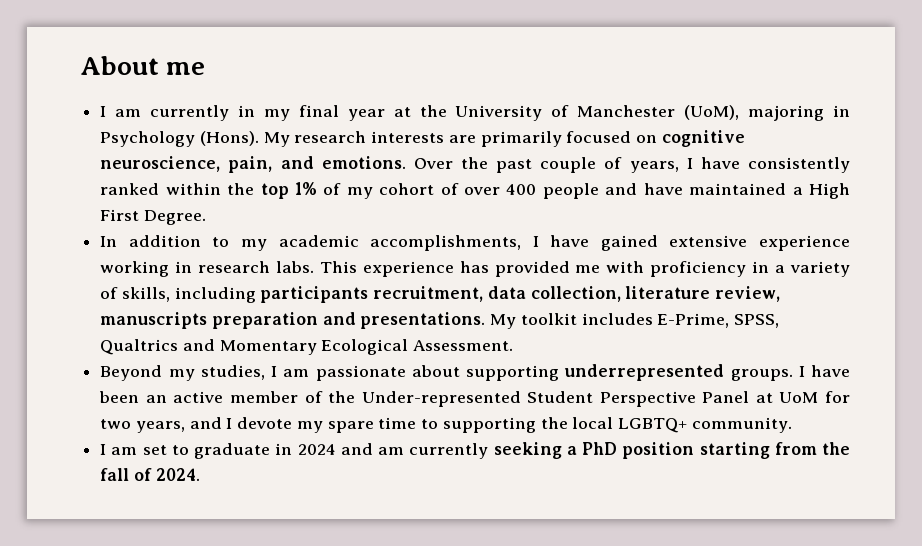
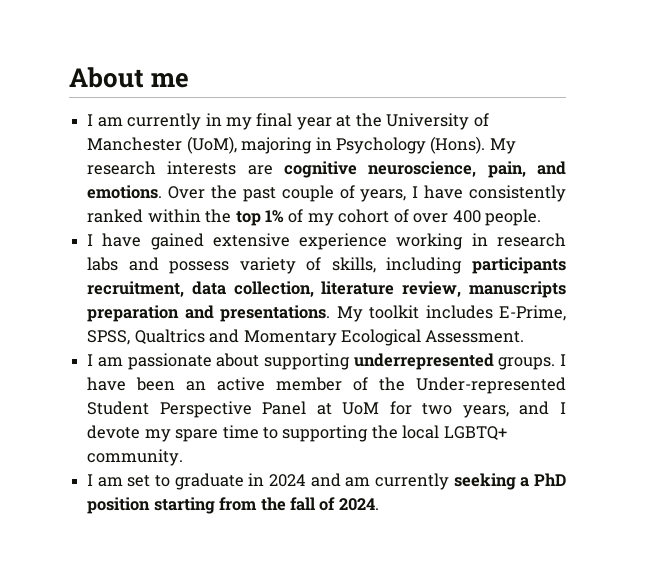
[480,131,658,147] primarily focused on -> (273, 170) none
[542,183,850,199] [100,209,206,225] [100,235,522,251] people and have maintained a High First Degree. // In addition to my academic accomplishments, -> [485,209,542,226] people. //
[275,261,786,277] labs. This experience has provided me with proficiency in a -> [87,257,230,274] labs and possess
[100,365,265,381] Beyond my studies, -> (525, 336) none

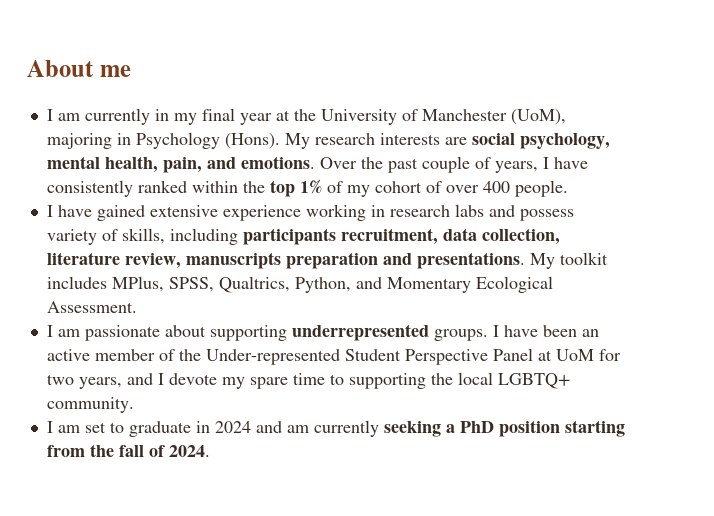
[284,161,477,178] cognitive neuroscience, -> [471,133,610,149] [46,156,158,173] social psychology, mental health,
[499,305,567,321] [87,329,205,345] E-Prime, SPSS, Qualtrics -> [111,276,351,293] MPlus, SPSS, Qualtrics, Python,

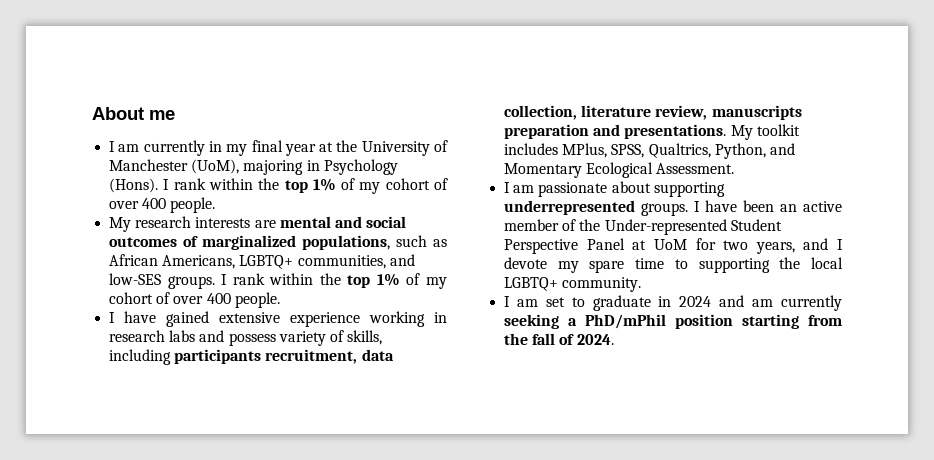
[284,133,610,149] [46,156,588,173] [46,180,187,197] My research interests are social psychology, mental health, pain, and emotions. Over the past couple of years, I have consistently ranked -> [163,178,448,194] [109,197,216,213] [109,216,407,232] [109,235,447,250] [109,254,415,269] [109,273,265,289] I rank within the top 1% of my cohort of over 400 people. // My research interests are mental and social outcomes of marginalized populations, such as African Americans, LGBTQ+ communities, and low-SES groups. I rank
[459,421,494,433] PhD -> [585,314,667,329] PhD/mPhil

